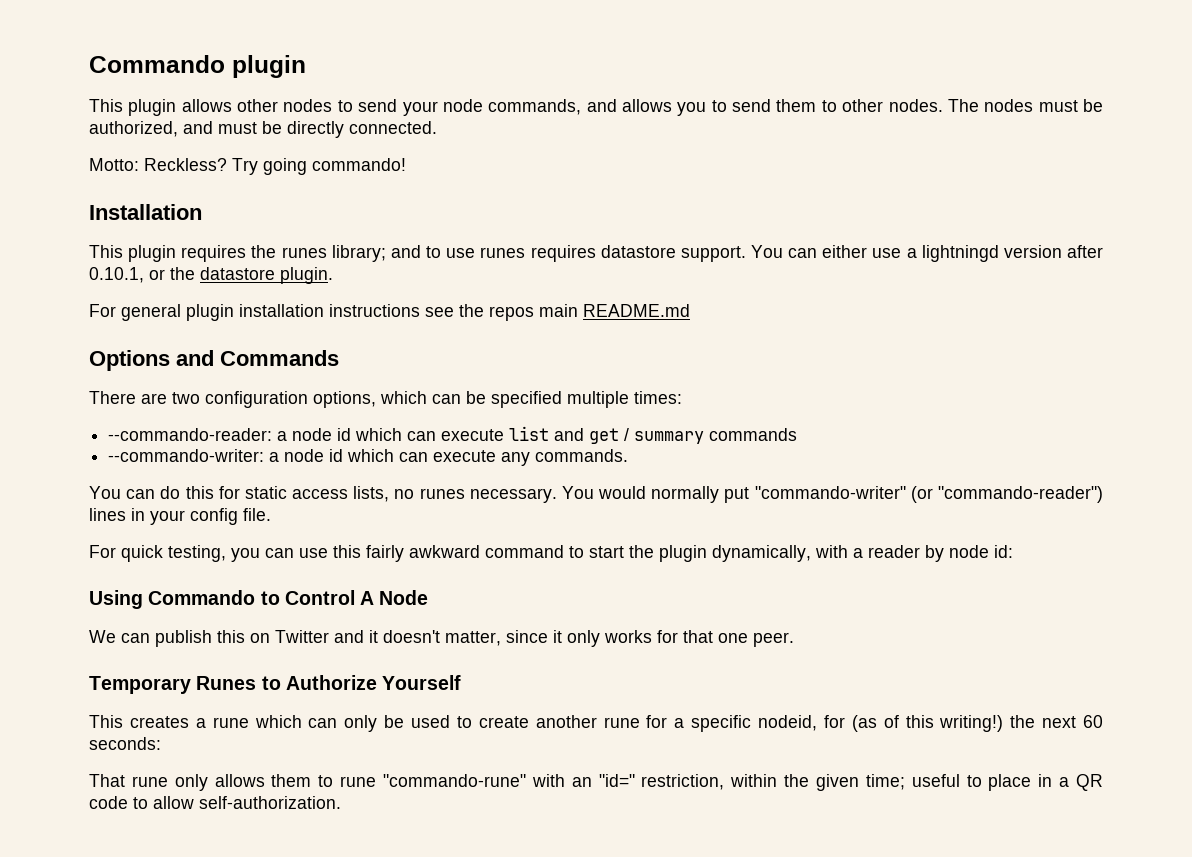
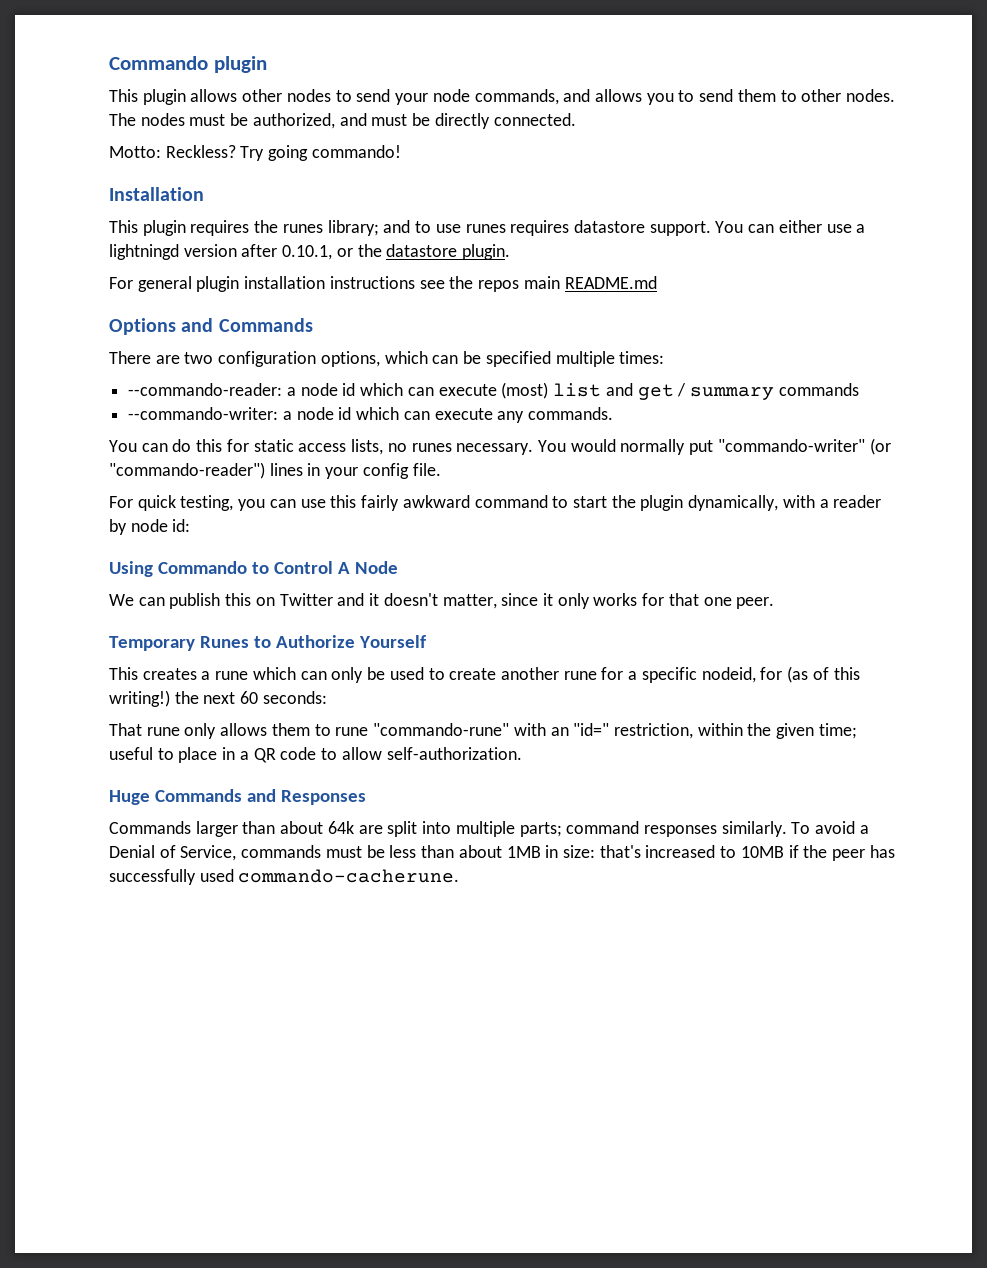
(505, 435) none -> [501,382,549,399] (most)
(341, 802) none -> [109,789,366,805] [109,821,869,837] [109,845,895,861] [109,869,460,885] // Huge Commands and Responses // Commands larger than about 64k are split into multiple parts; command responses similarly. To avoid a Denial of Service, commands must be less than about 1MB in size: that's increased to 10MB if the peer has successfully used commando-cacherune.

